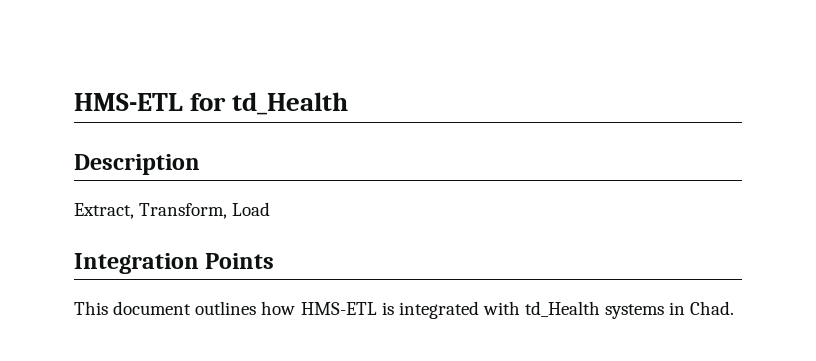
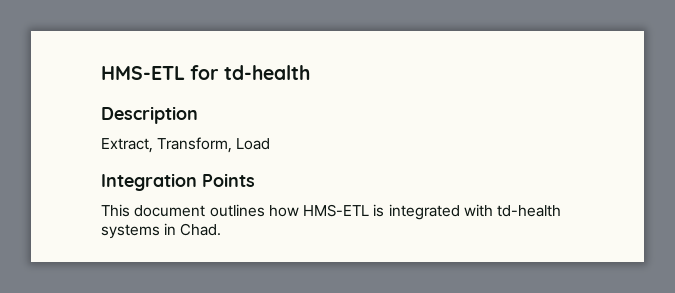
[232,92,349,115] td_Health -> [223,65,310,80] td-health
[525,301,601,317] td_Health -> [497,205,561,217] td-health

